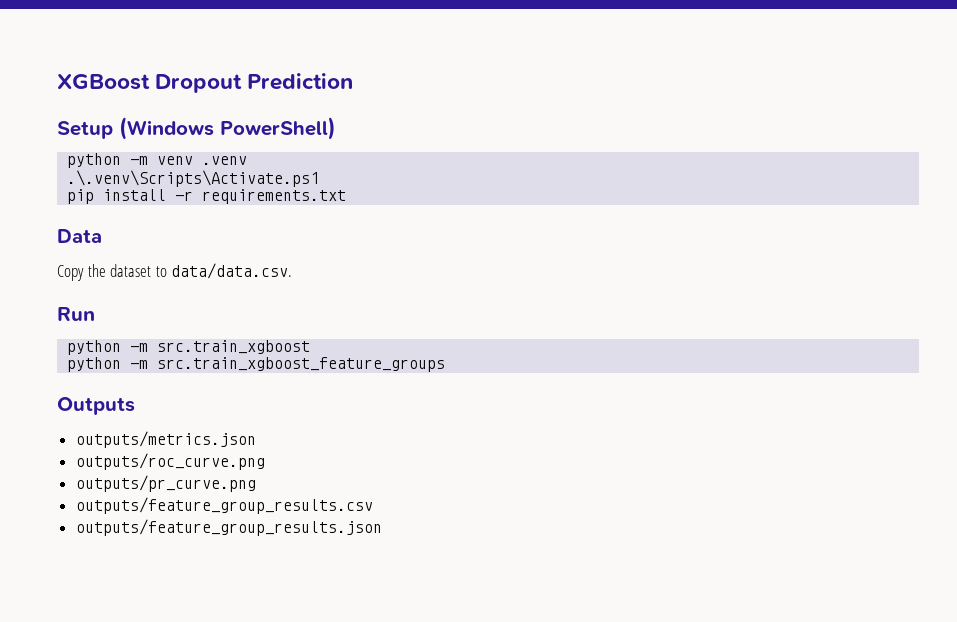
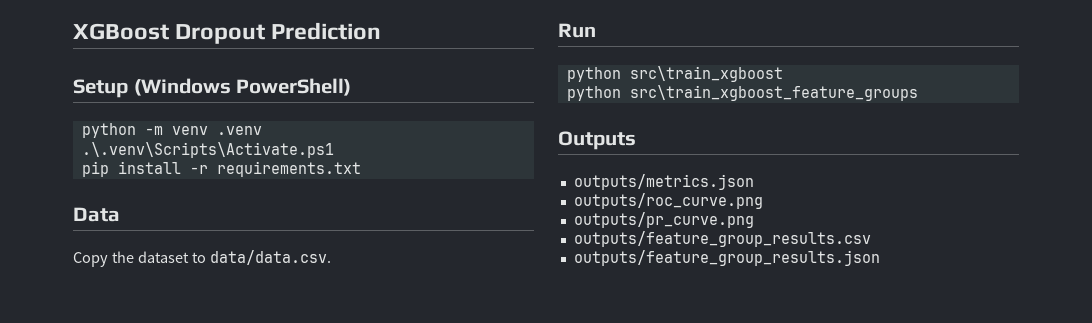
[130,340,311,354] [67,357,446,372] -m src.train_xgboost // python -m src.train_xgboost_feature_groups -> [629,66,783,82] [566,85,918,101] src\train_xgboost // python src\train_xgboost_feature_groups

